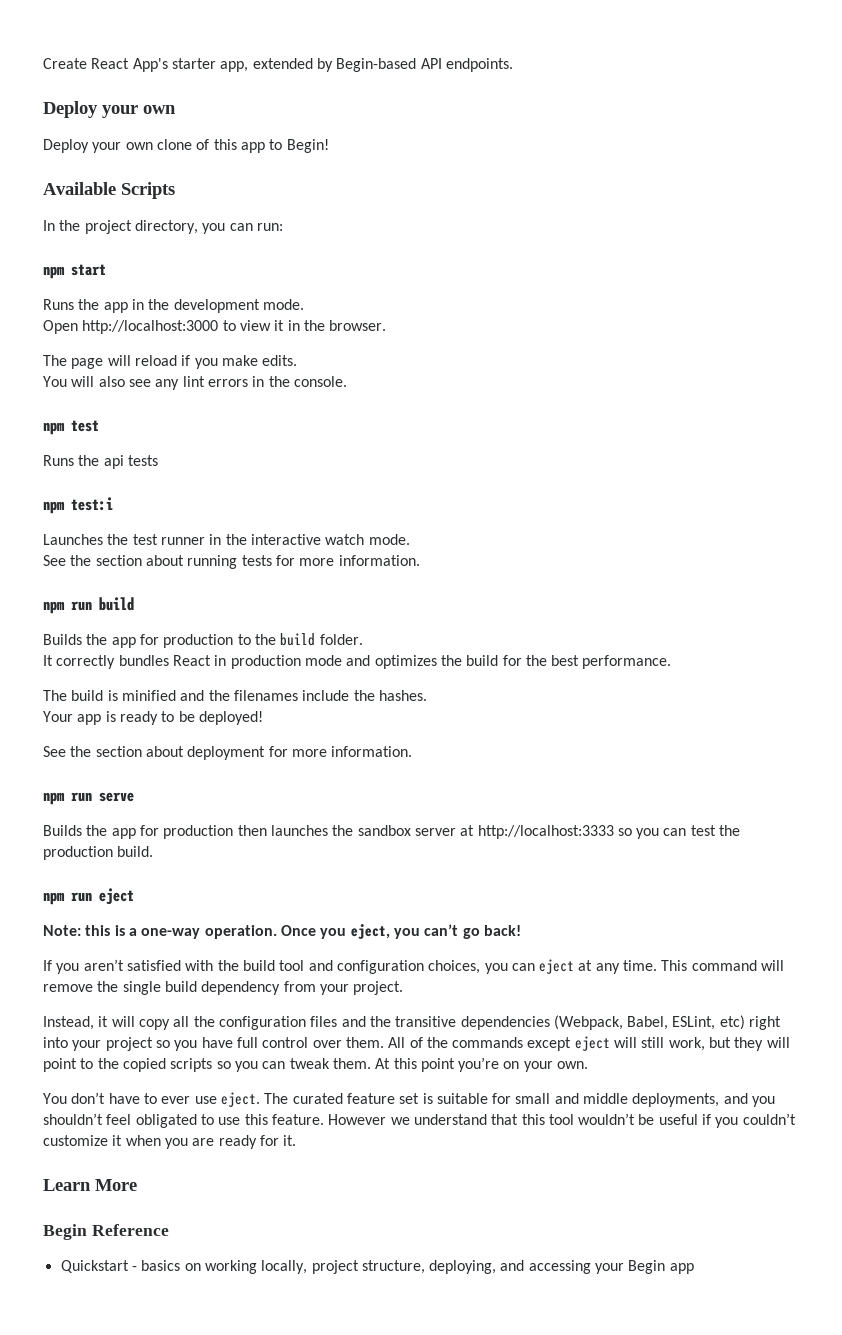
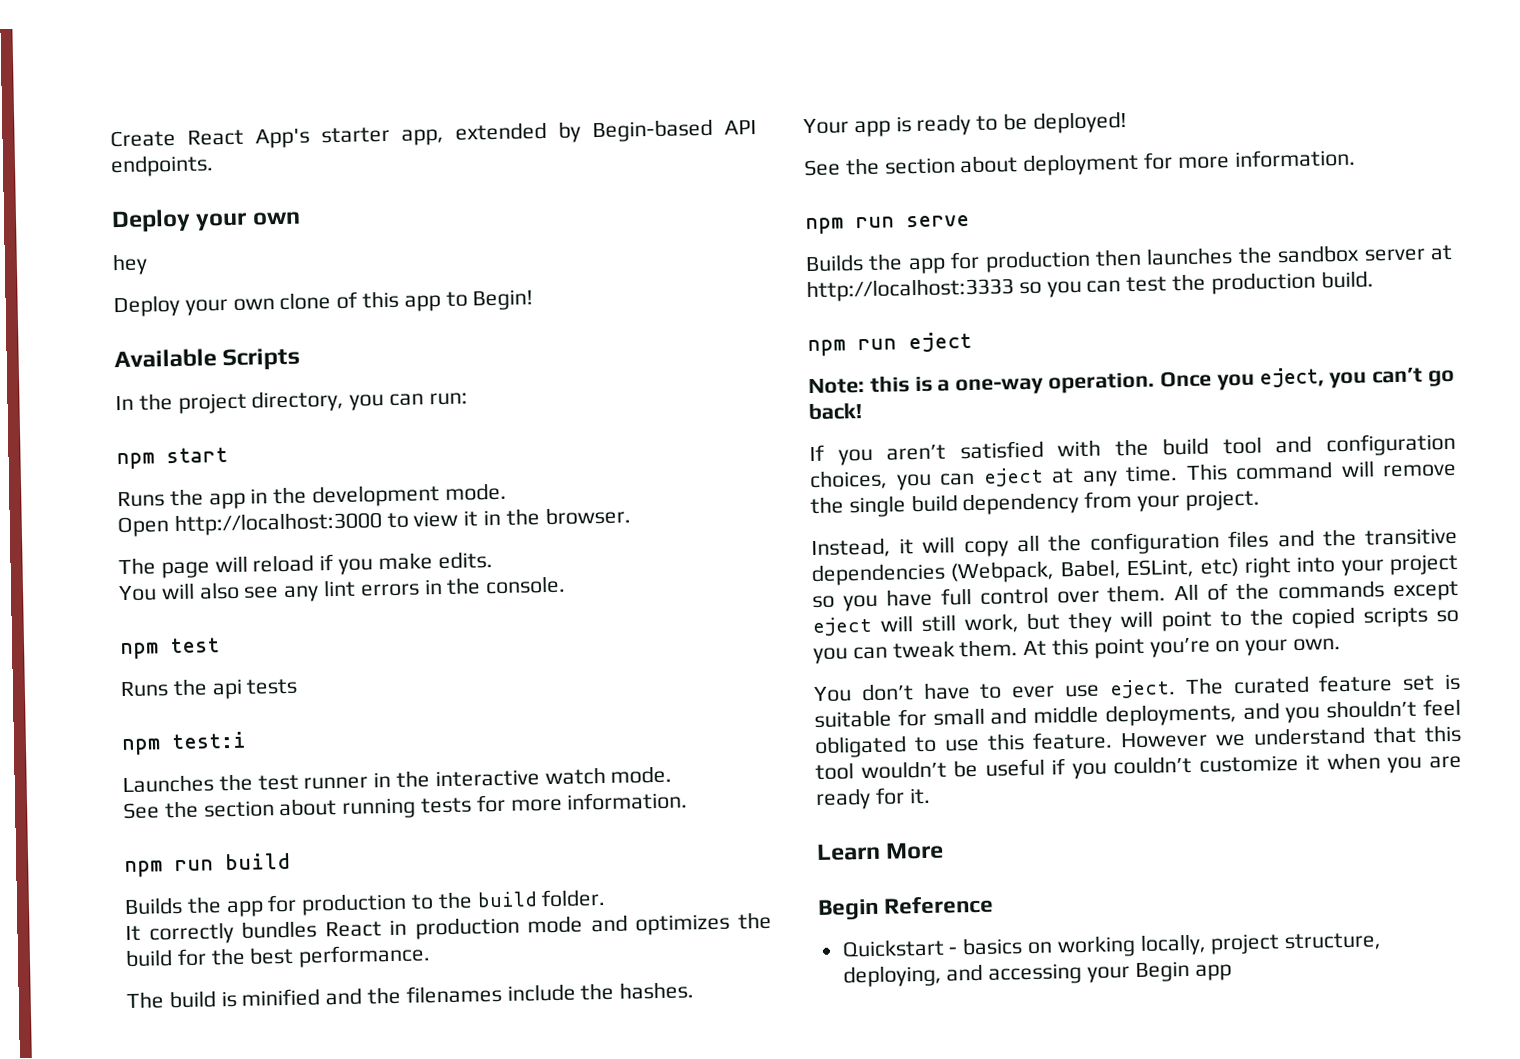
(176, 109) none -> [112,253,148,276] // hey

